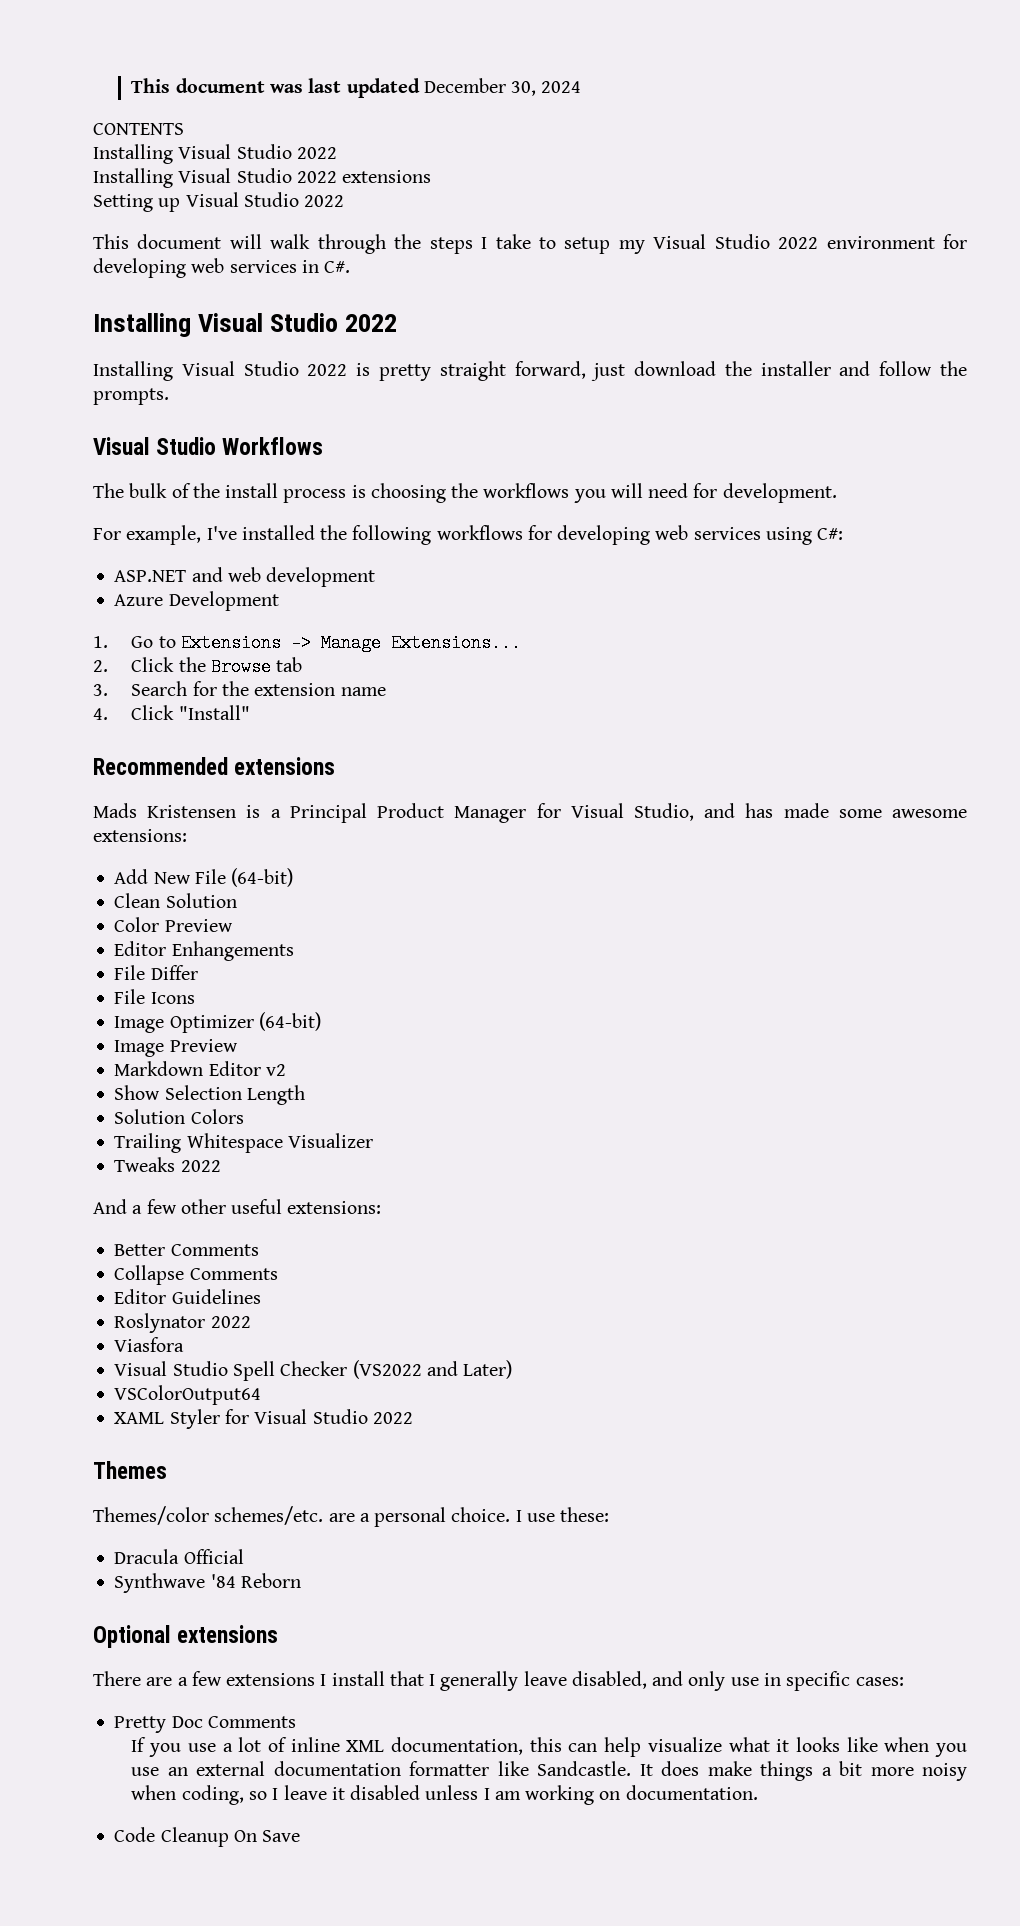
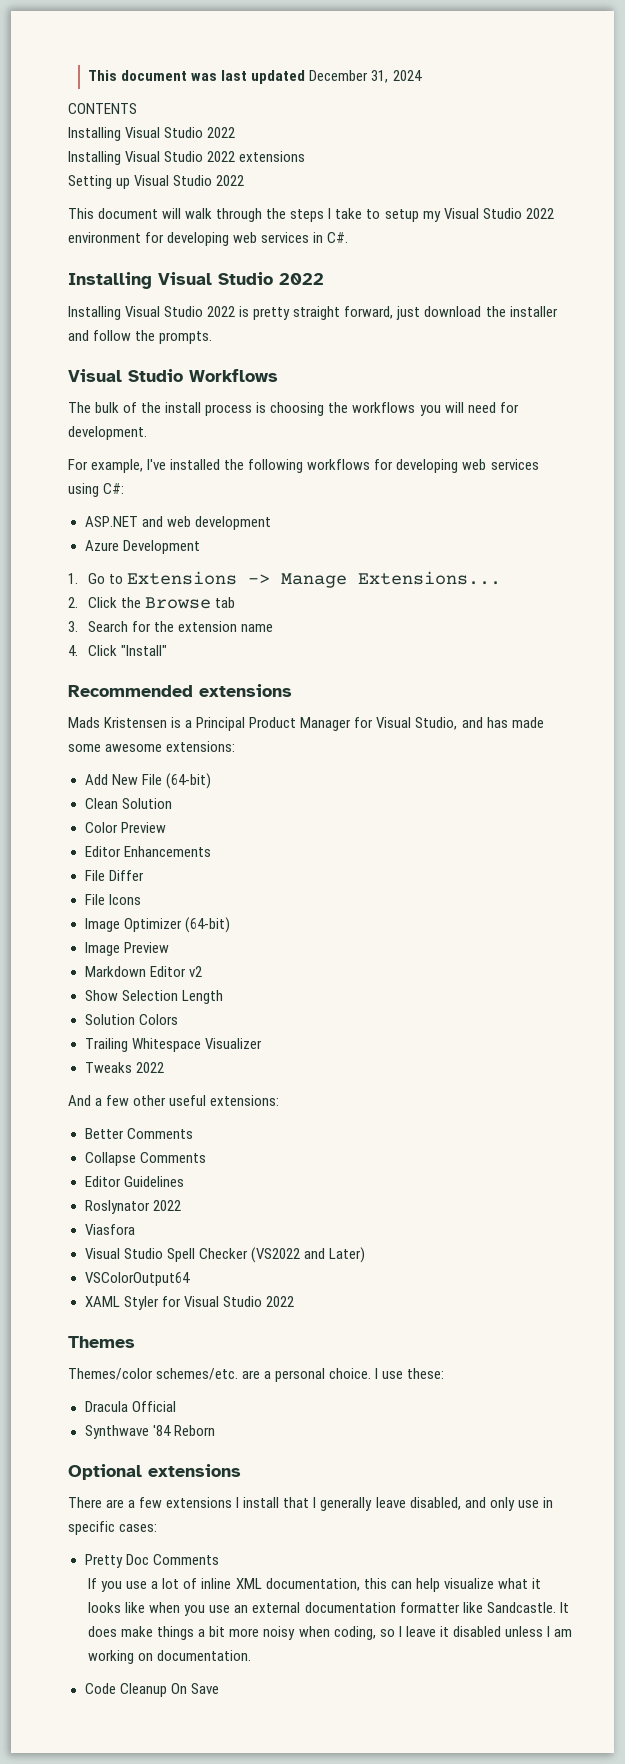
[511,81,537,96] 30, -> [371,70,389,83] 31,
[171,941,294,961] Enhangements -> [123,846,211,857] Enhancements

